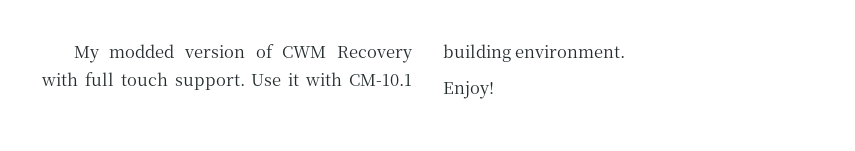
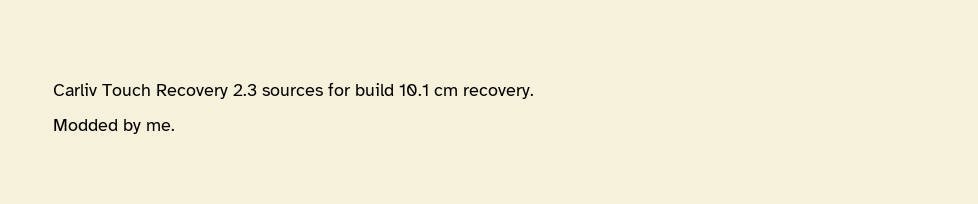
[73,44,414,63] [41,72,412,90] [443,44,626,62] [443,81,494,99] My modded version of CWM Recovery with full touch support. Use it with CM-10.1 building environment. // Enjoy! -> [53,82,534,99] [53,119,175,134] Carliv Touch Recovery 2.3 sources for build 10.1 cm recovery. // Modded by me.

